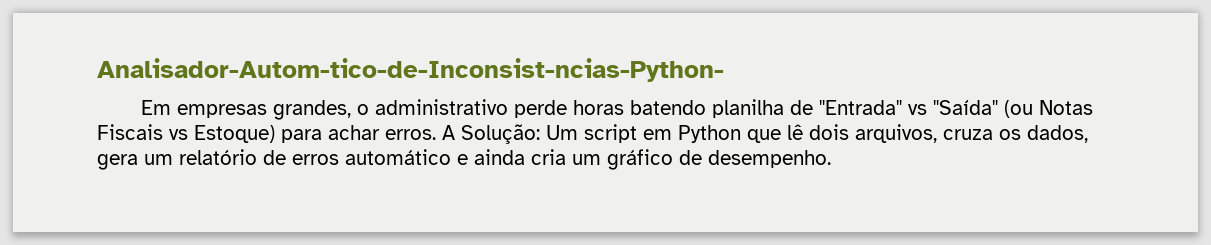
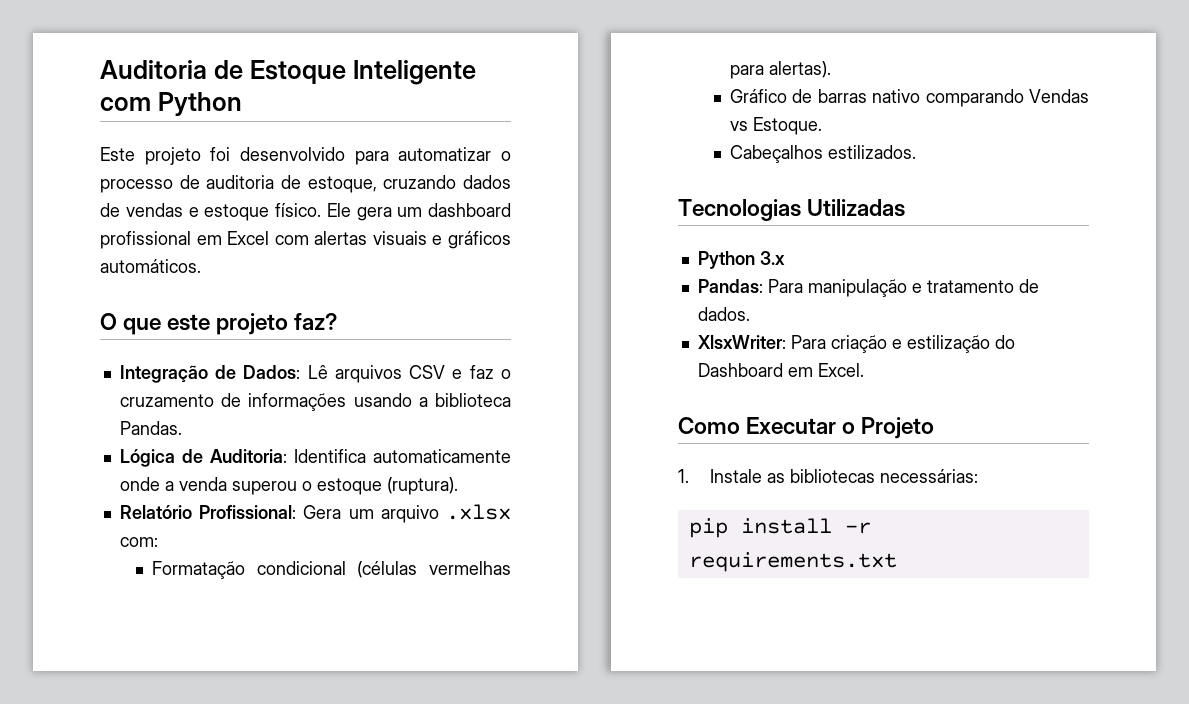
[97,58,724,82] [141,99,1094,120] [97,124,1088,144] [97,149,831,170] Analisador-Autom-tico-de-Inconsist-ncias-Python- // Em empresas grandes, o administrativo perde horas batendo planilha de "Entrada" vs "Saída" (ou Notas Fiscais vs Estoque) para achar erros. A Solução: Um script em Python que lê dois arquivos, cruza os dados, gera um relatório de erros automático e ainda cria um gráfico de desempenho. -> [100,60,476,85] [100,92,242,116] [100,147,511,165] [100,175,511,193] [100,203,511,221] [100,231,511,249] [100,259,201,273] [100,313,338,335] [119,365,511,383] [119,393,511,411] [119,421,182,435] [119,449,511,467] [119,477,458,495] [119,504,511,523] [119,537,158,547] [152,561,511,579] [730,61,832,79] [730,89,1089,107] [730,117,823,135] [730,145,917,163] [678,199,906,221] [697,251,785,269] [697,279,1039,297] [697,307,750,321] [697,335,1015,353] [697,363,864,377] [678,417,935,439] [678,469,979,483] [688,518,871,538] [688,552,897,572] Auditoria de Estoque Inteligente com Python // Este projeto foi desenvolvido para automatizar o processo de auditoria de estoque, cruzando dados de vendas e estoque físico. Ele gera um dashboard profissional em Excel com alertas visuais e gráficos automáticos. // O que este projeto faz? // Integração de Dados: Lê arquivos CSV e faz o cruzamento de informações usando a biblioteca Pandas. // Lógica de Auditoria: Identifica automaticamente onde a venda superou o estoque (ruptura). // Relatório Profissional: Gera um arquivo .xlsx com: // Formatação condicional (células vermelhas para alertas). // Gráfico de barras nativo comparando Vendas vs Estoque. // Cabeçalhos estilizados. // Tecnologias Utilizadas // Python 3.x // Pandas: Para manipulação e tratamento de dados. // XlsxWriter: Para criação e estilização do Dashboard em Excel. // Como Executar o Projeto // 1. Instale as bibliotecas necessárias: // pip install -r requirements.txt

